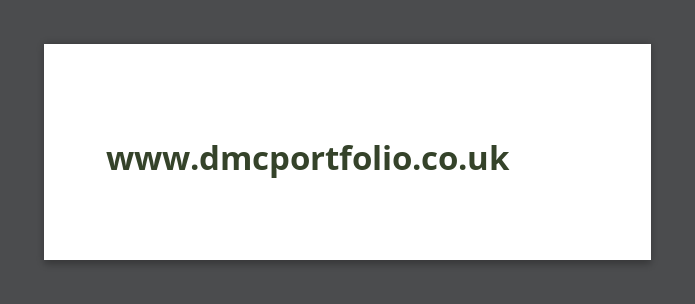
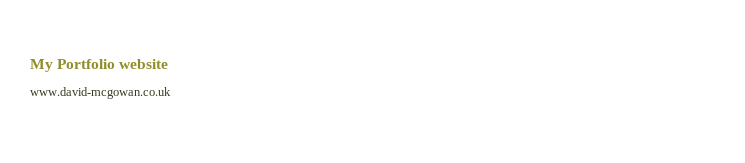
[106,145,510,178] www.dmcportfolio.co.uk -> [30,59,169,72] [30,87,171,99] My Portfolio website // www.david-mcgowan.co.uk

